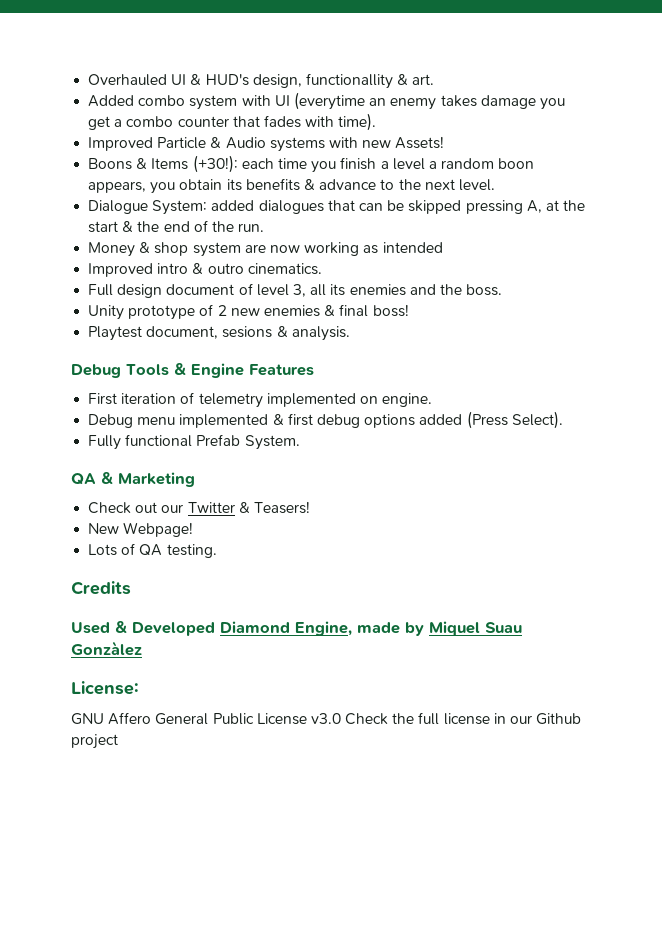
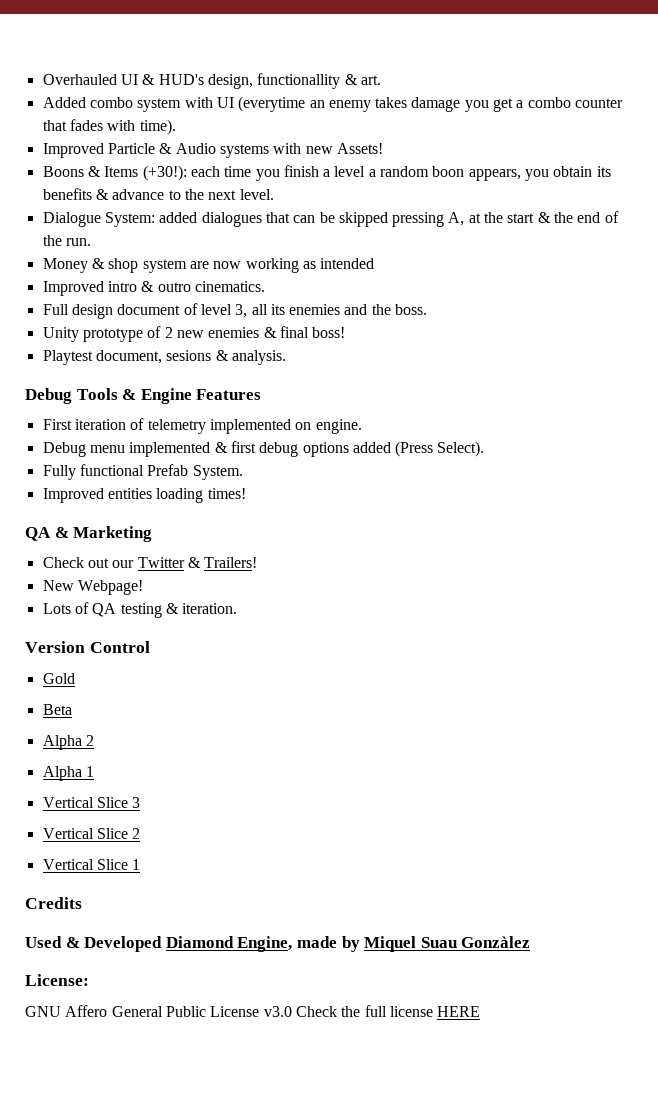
(300, 442) none -> [42,488,246,503] // Improved entities loading times!
[253,501,310,514] Teasers! -> [204,557,258,568] Trailers!
[166,544,217,558] testing. -> [120,603,238,618] [25,641,150,653] [42,673,75,684] [42,704,72,715] [42,735,94,750] [42,766,94,781] [42,797,141,808] [42,828,141,839] [42,859,141,870] testing & iteration. // Version Control // Gold // Beta // Alpha 2 // Alpha 1 // Vertical Slice 3 // Vertical Slice 2 // Vertical Slice 1
[493,713,582,725] [71,734,118,749] in our Github project -> [437,1006,481,1017] HERE

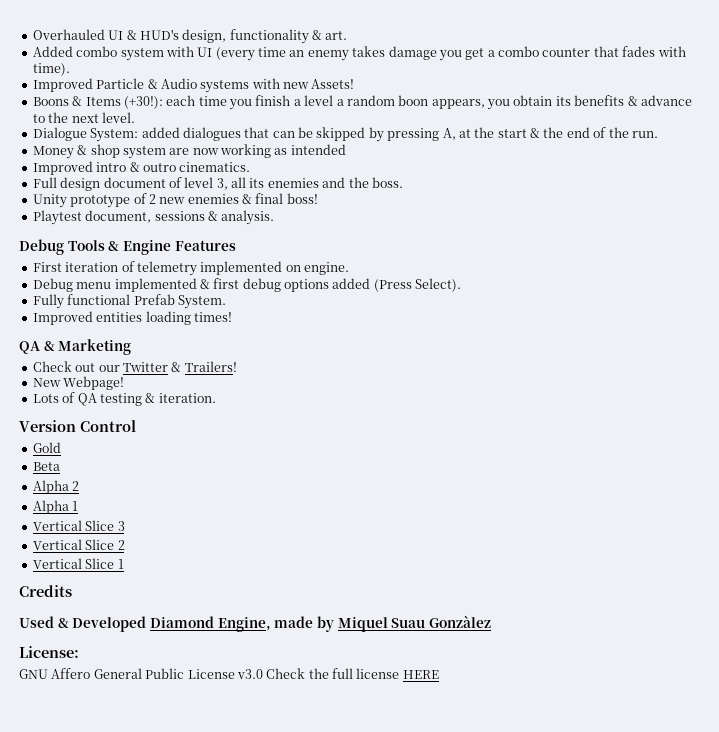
[257,73,341,89] functionallity -> [229,29,309,44] functionality
[238,96,306,112] (everytime -> [215,47,286,61] (every time
(388, 219) none -> [368,127,384,142] by
[166,350,212,361] sesions -> [154,211,205,221] sessions

